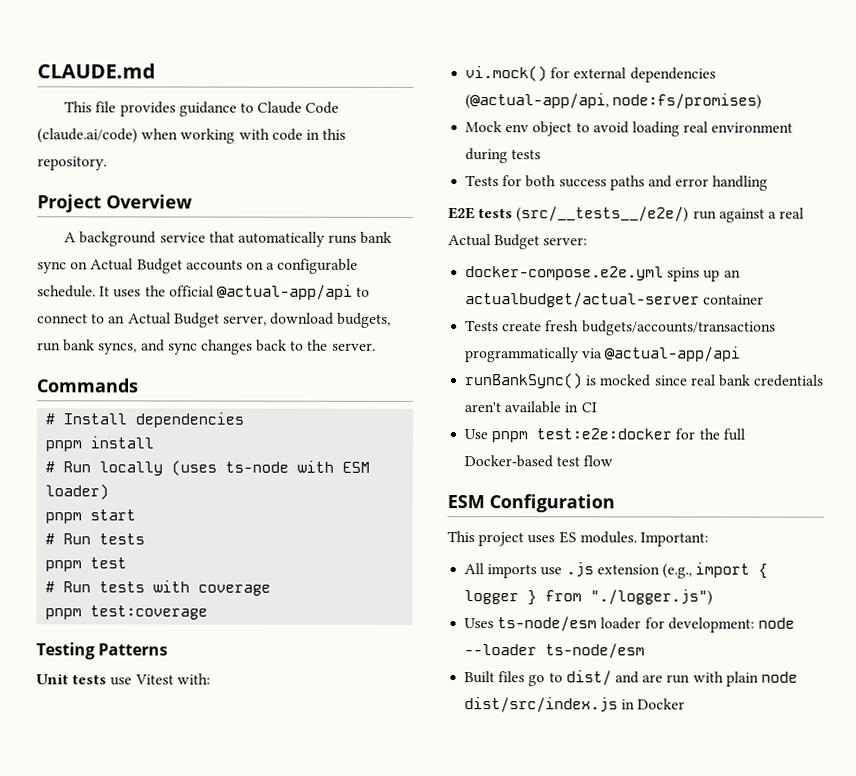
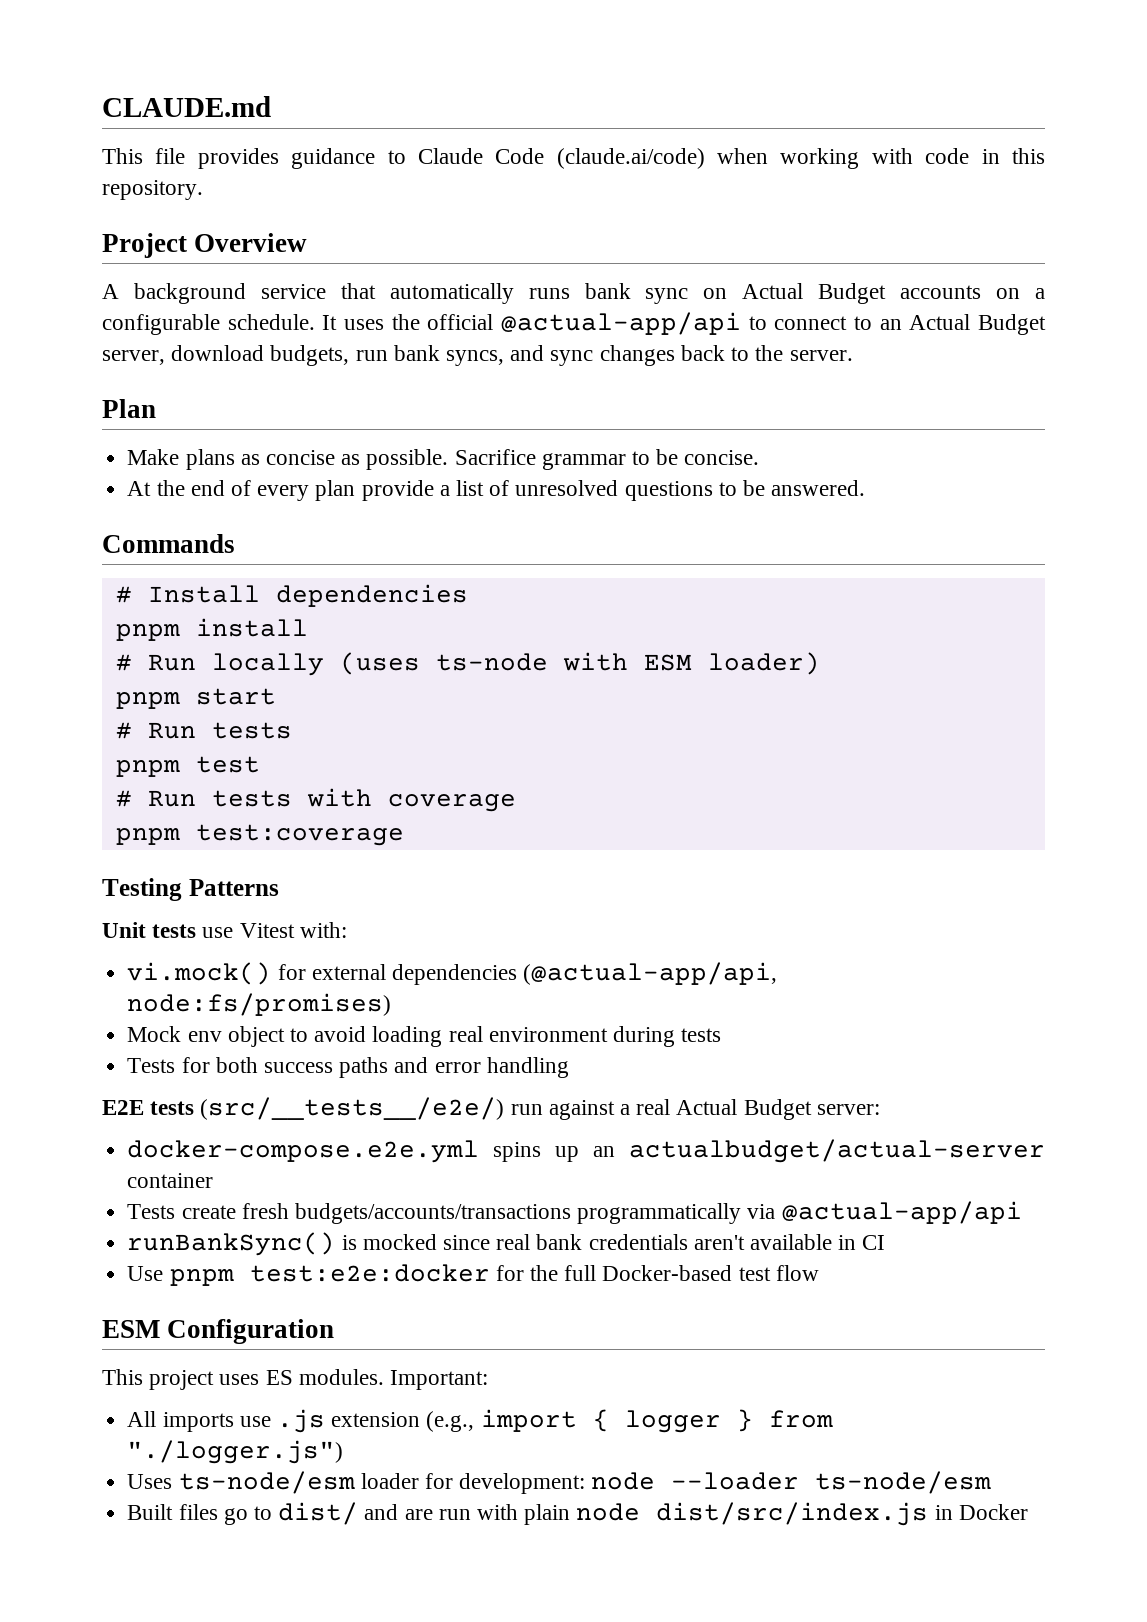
(376, 346) none -> [102,399,156,418] [127,449,760,470] [127,480,866,501] // Plan // Make plans as concise as possible. Sacrifice grammar to be concise. // At the end of every plan provide a list of unresolved questions to be answered.

